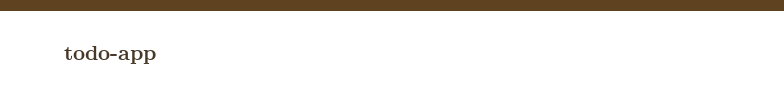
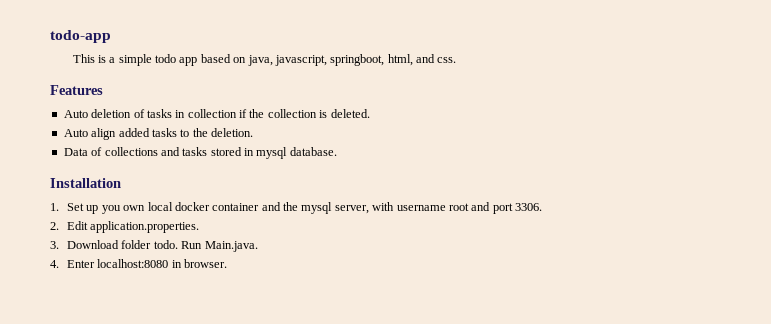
(156, 55) none -> [72,54,457,66] [50,85,103,95] [63,109,370,118] [63,128,253,140] [63,147,337,159] [50,178,121,188] [50,202,543,214] [50,221,200,233] [50,240,258,252] [50,259,228,268] // This is a simple todo app based on java, javascript, springboot, html, and css. // Features // Auto deletion of tasks in collection if the collection is deleted. // Auto align added tasks to the deletion. // Data of collections and tasks stored in mysql database. // Installation // 1. Set up you own local docker container and the mysql server, with username root and port 3306. // 2. Edit application.properties. // 3. Download folder todo. Run Main.java. // 4. Enter localhost:8080 in browser.

